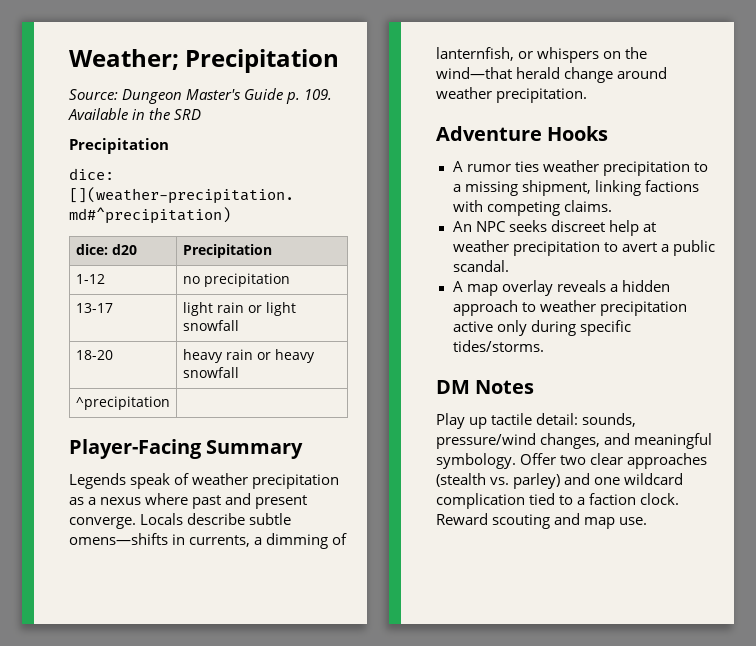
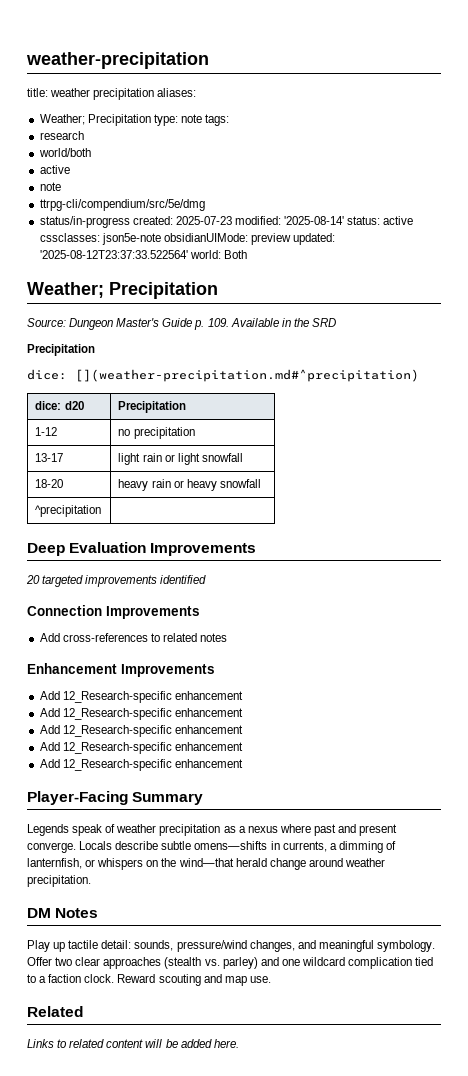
(69, 59) none -> [26,52,209,69] [27,88,197,100] [39,114,230,126] [39,131,84,140] [38,148,91,157] [39,165,70,174] [39,182,61,191] [39,199,205,211] [39,216,414,228] [39,233,336,245] [39,250,247,259] weather-precipitation // title: weather precipitation aliases: // Weather; Precipitation type: note tags: // research // world/both // active // note // ttrpg-cli/compendium/src/5e/dmg // status/in-progress created: 2025-07-23 modified: '2025-08-14' status: active cssclasses: json5e-note obsidianUIMode: preview updated: '2025-08-12T23:37:33.522564' world: Both //
(170, 403) none -> [27,542,257,556] [26,575,207,587] [27,605,200,619] [39,633,228,642] [27,663,215,677] [39,691,243,703] [39,708,243,720] [39,725,243,737] [39,742,243,754] [39,759,243,771] // Deep Evaluation Improvements // 20 targeted improvements identified // Connection Improvements // Add cross-references to related notes // Enhancement Improvements // Add 12_Research-specific enhancement // Add 12_Research-specific enhancement // Add 12_Research-specific enhancement // Add 12_Research-specific enhancement // Add 12_Research-specific enhancement
[436,126,609,141] [452,160,708,176] [452,180,699,196] [452,200,612,216] [452,220,656,236] [452,240,715,256] [452,260,509,272] [452,280,670,296] [452,300,687,316] [452,320,631,336] [452,340,544,352] // Adventure Hooks // A rumor ties weather precipitation to a missing shipment, linking factions with competing claims. // An NPC seeks discreet help at weather precipitation to avert a public scandal. // A map overlay reveals a hidden approach to weather precipitation active only during specific tides/storms. -> (91, 881) none
(648, 521) none -> [27,1006,83,1017] [27,1039,239,1048] // Related // Links to related content will be added here.

